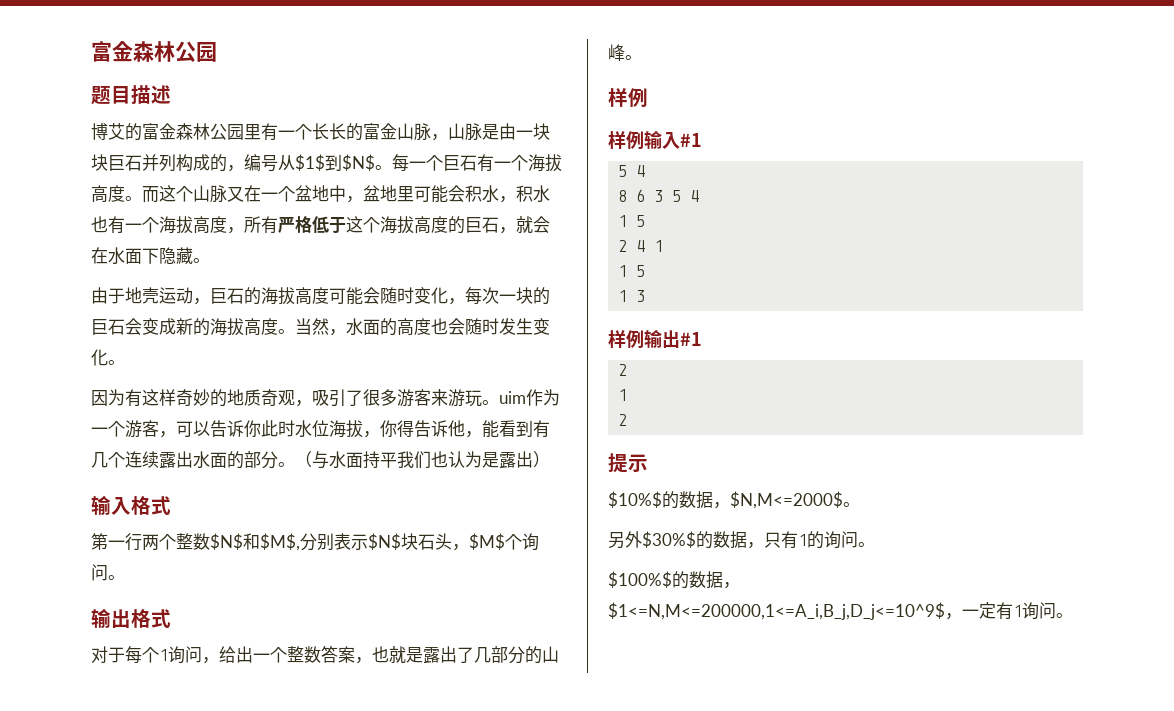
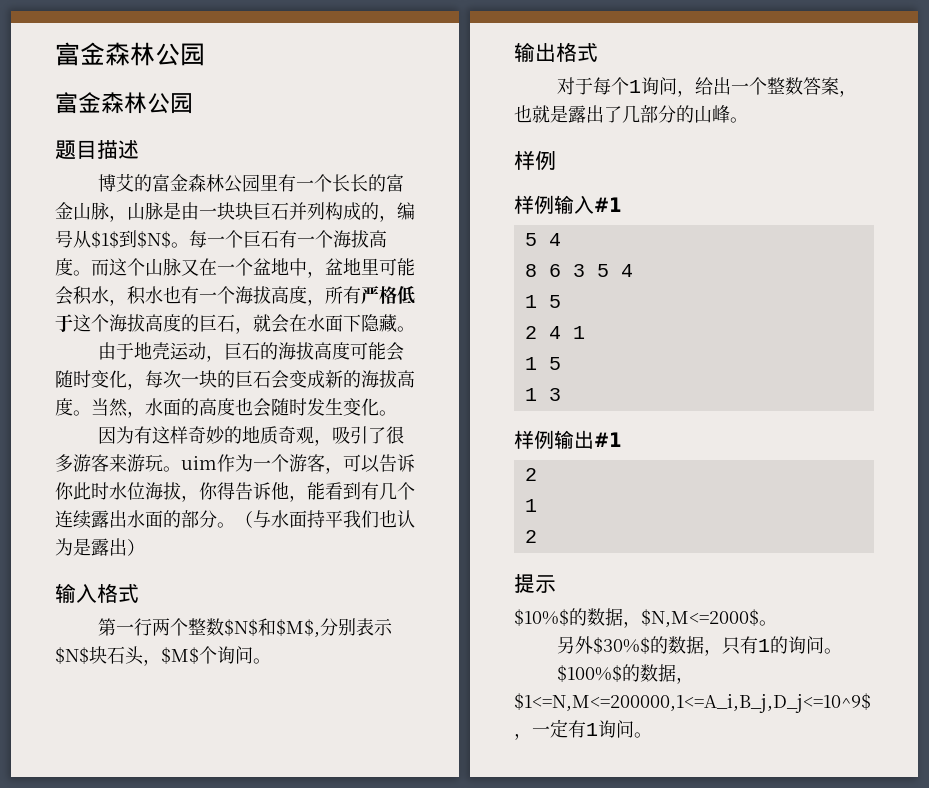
[91,41,217,62] 富金森林公园 -> [55,42,205,66] [55,92,193,114] 富金森林公园 // 富金森林公园

